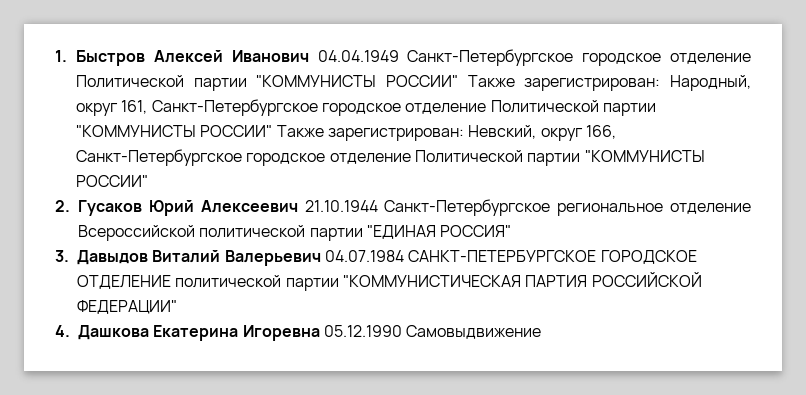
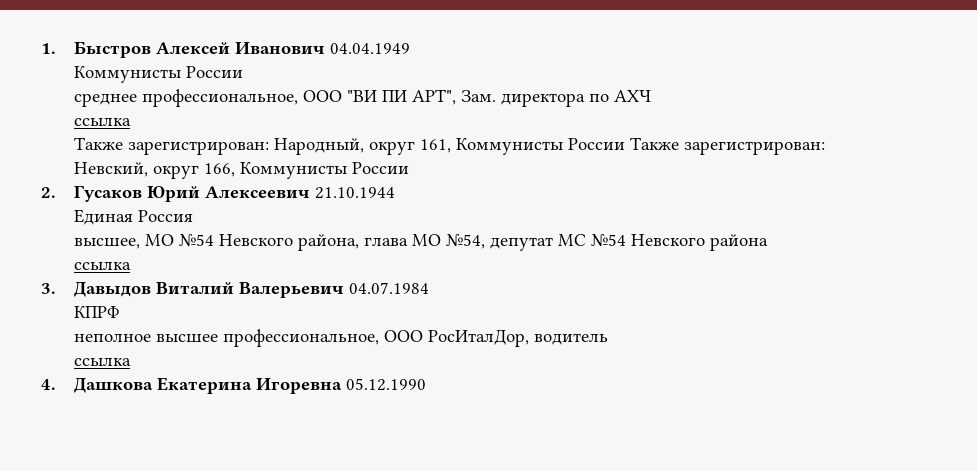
[407,49,752,66] [76,75,459,91] Санкт-Петербургское городское отделение Политической партии "КОММУНИСТЫ РОССИИ" -> [74,66,244,83] [74,89,652,107] [74,117,132,126] // Коммунисты России // среднее профессиональное, ООО "ВИ ПИ АРТ", Зам. директора по АХЧ // ссылка //
[151,99,656,116] [76,125,273,137] Санкт-Петербургское городское отделение Политической партии "КОММУНИСТЫ РОССИИ" -> [456,138,626,155] Коммунисты России
[76,149,705,166] [76,175,149,187] Санкт-Петербургское городское отделение Политической партии "КОММУНИСТЫ РОССИИ" -> [240,162,410,179] Коммунисты России
[384,199,751,216] [78,225,512,241] Санкт-Петербургское региональное отделение Всероссийской политической партии "ЕДИНАЯ РОССИЯ" -> [74,209,194,225] [74,234,769,251] [74,261,132,270] // Единая Россия // высшее, МО №54 Невского района, глава МО №54, депутат МС №54 Невского района // ссылка
[408,250,697,264] [77,272,702,291] [77,300,177,314] САНКТ-ПЕТЕРБУРГСКОЕ ГОРОДСКОЕ ОТДЕЛЕНИЕ политической партии "КОММУНИСТИЧЕСКАЯ ПАРТИЯ РОССИЙСКОЙ ФЕДЕРАЦИИ" -> [74,306,120,318] [74,329,609,347] [74,357,132,366] // КПРФ // неполное высшее профессиональное, ООО РосИталДор, водитель // ссылка
[406,325,542,339] Самовыдвижение -> (427, 384) none

